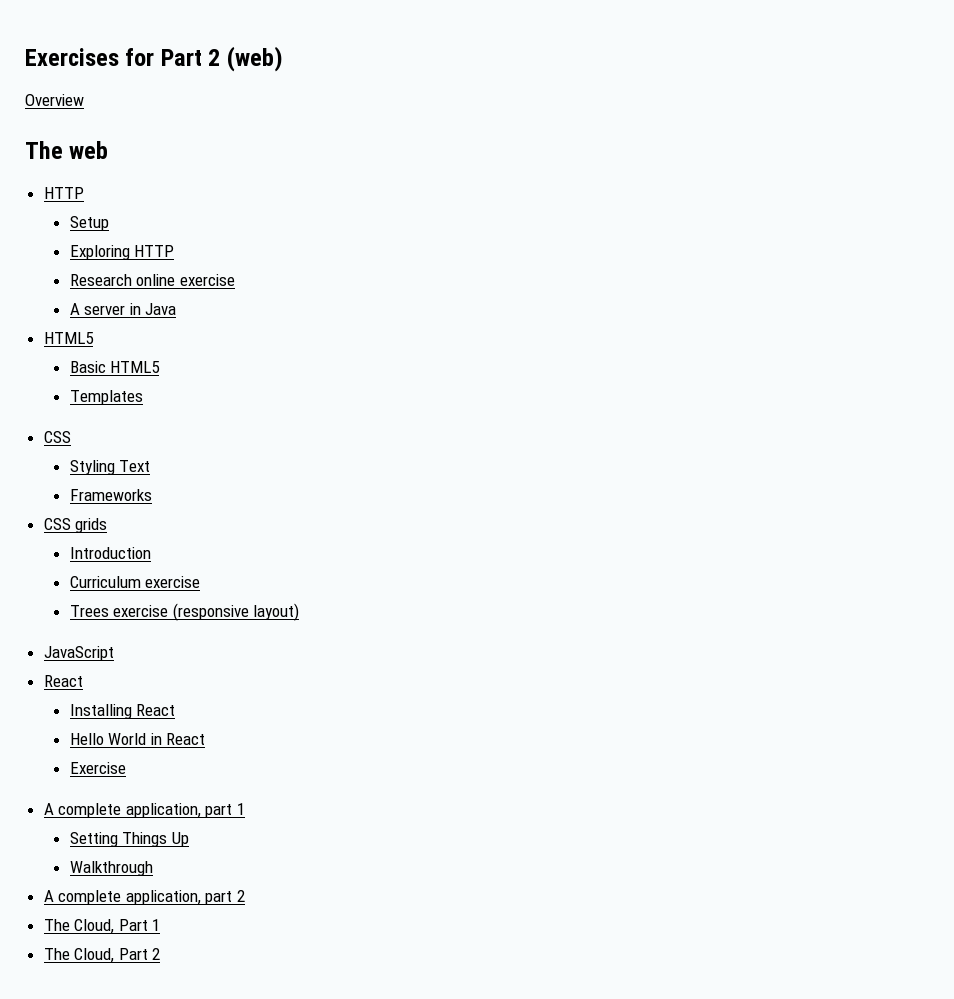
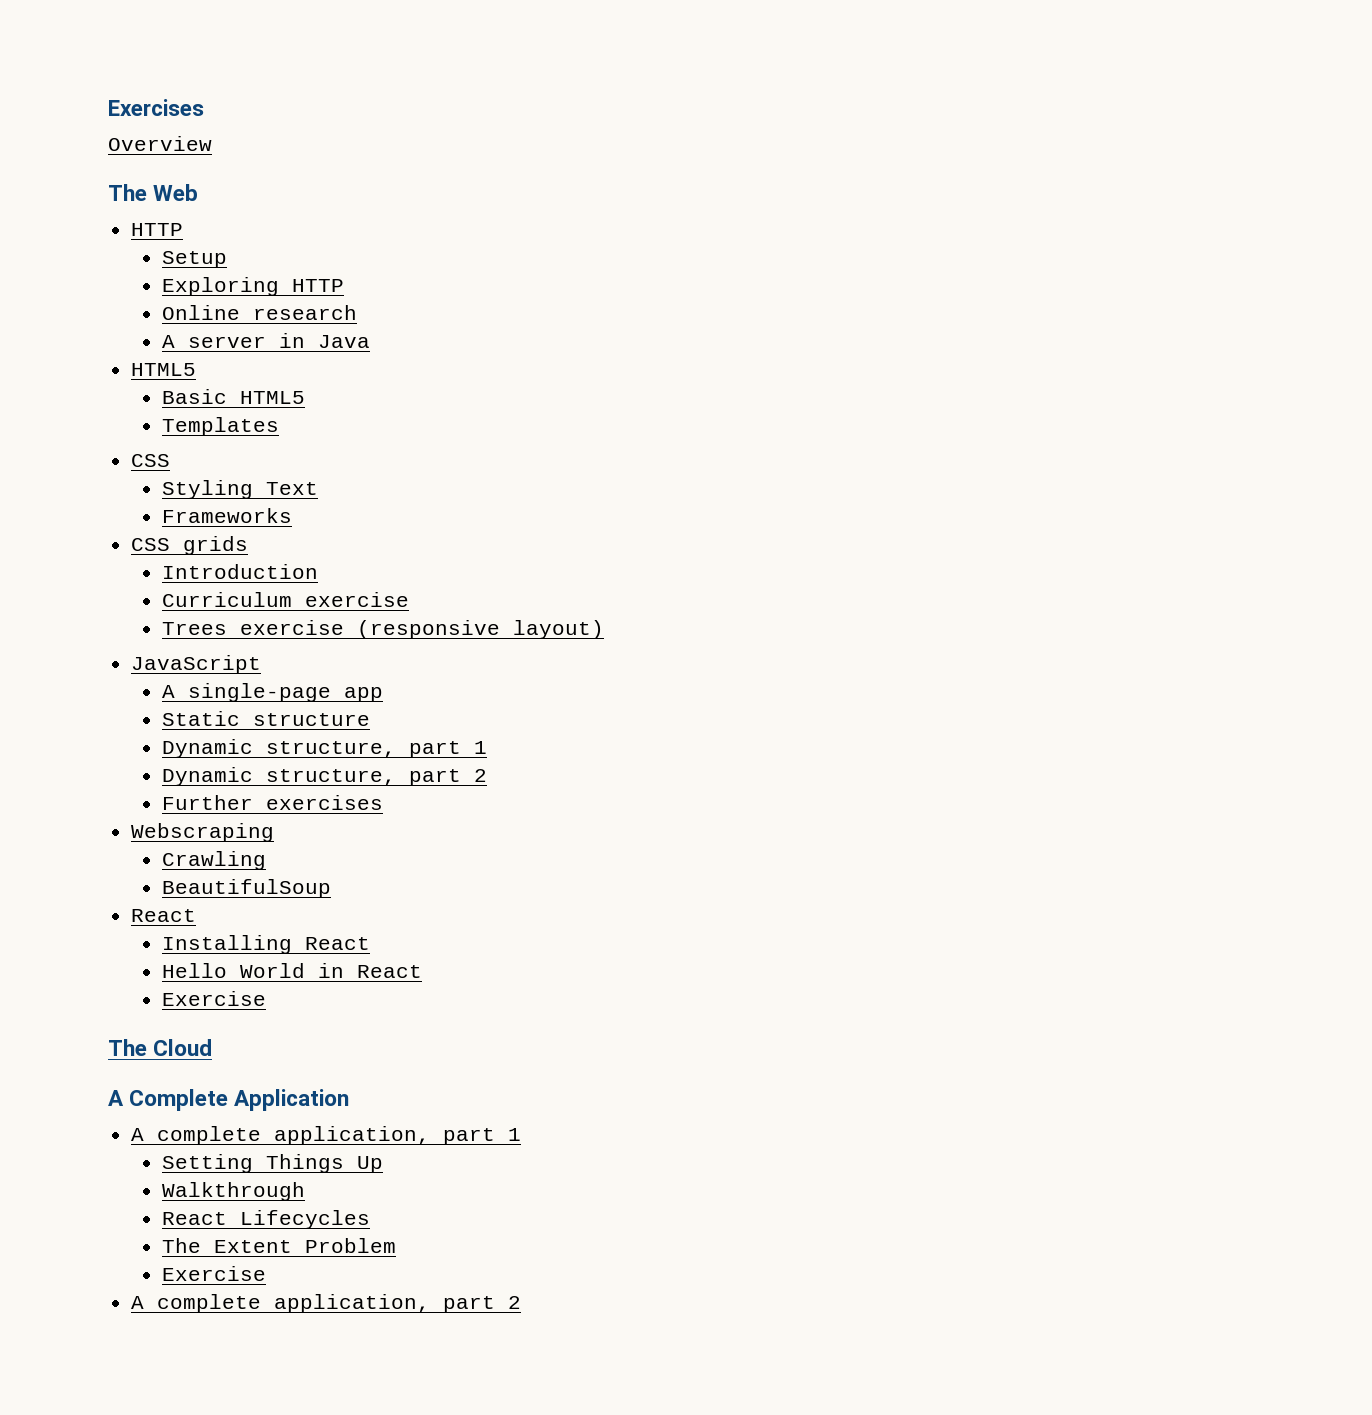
[125,46,283,72] for Part 2 (web) -> (204, 107) none
[69,141,109,159] web -> [153,184,199,201] Web
[69,274,235,286] Research online exercise -> [162,305,358,320] Online research
(114, 653) none -> [162,683,384,702] [162,711,371,726] [162,739,488,758] [162,767,488,786] [162,795,384,810] [131,823,275,842] [162,851,267,870] [162,879,332,898] // A single-page app // Static structure // Dynamic structure, part 1 // Dynamic structure, part 2 // Further exercises // Webscraping // Crawling // BeautifulSoup
(126, 768) none -> [108,1039,213,1056] [108,1089,350,1111] // The Cloud // A Complete Application
(153, 868) none -> [162,1210,371,1229] [162,1238,397,1253] [162,1266,267,1281] // React Lifecycles // The Extent Problem // Exercise
[43,919,161,934] [43,948,161,963] // The Cloud, Part 1 // The Cloud, Part 2 -> (522, 1302) none

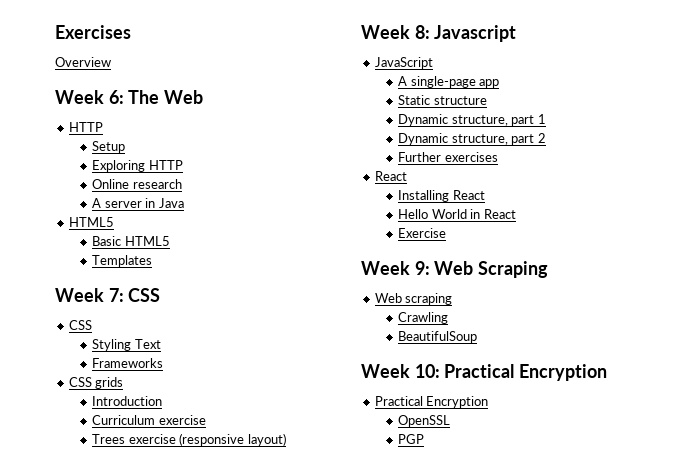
(212, 143) none -> [55,90,124,104] Week 6:
(280, 426) none -> [55,288,161,302] // Week 7: CSS
(605, 629) none -> [361,25,517,42] // Week 8: Javascript
[131,823,275,842] [162,851,267,870] [162,879,332,898] // Webscraping // Crawling // BeautifulSoup -> (498, 157) none
[108,1039,213,1056] [108,1089,350,1111] [131,1126,522,1145] [162,1154,384,1173] [162,1182,306,1201] [162,1210,371,1229] [162,1238,397,1253] [162,1266,267,1281] [131,1294,522,1313] The Cloud // A Complete Application // A complete application, part 1 // Setting Things Up // Walkthrough // React Lifecycles // The Extent Problem // Exercise // A complete application, part 2 -> [361,261,549,278] [374,293,453,305] [398,312,449,324] [398,331,478,343] [361,364,608,381] [374,396,489,408] [398,415,451,427] [398,434,425,444] Week 9: Web Scraping // Web scraping // Crawling // BeautifulSoup // Week 10: Practical Encryption // Practical Encryption // OpenSSL // PGP

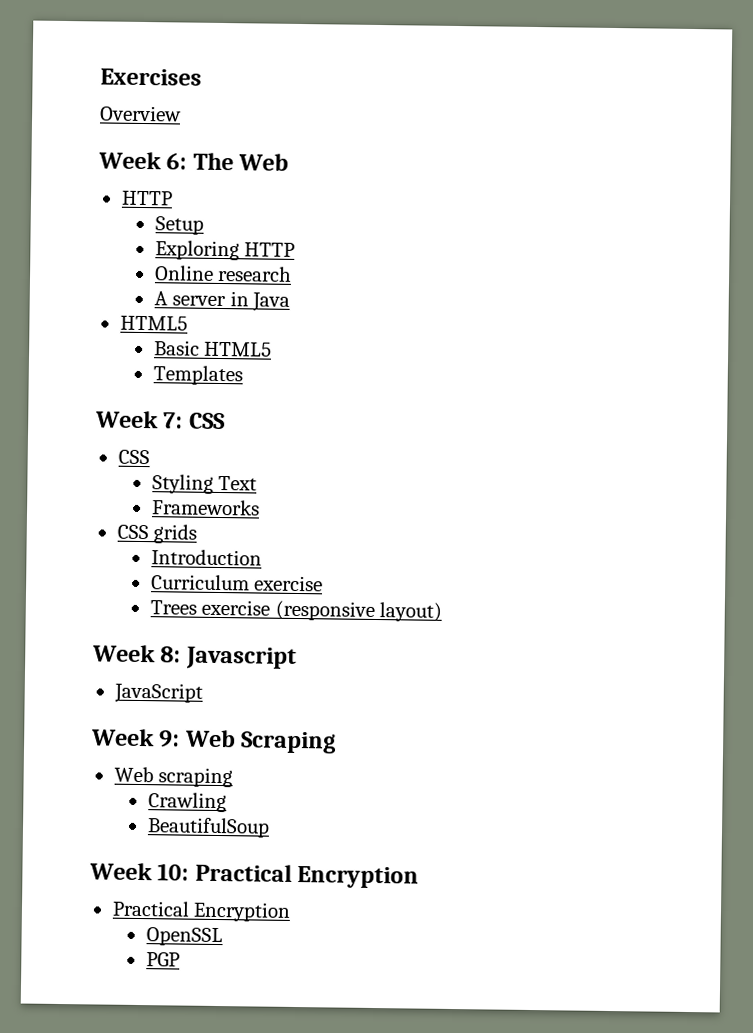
[398,76,500,88] [398,95,487,105] [398,114,546,126] [398,133,546,145] [398,152,498,162] [374,171,407,181] [398,190,485,202] [398,209,516,219] [398,228,447,238] // A single-page app // Static structure // Dynamic structure, part 1 // Dynamic structure, part 2 // Further exercises // React // Installing React // Hello World in React // Exercise -> (203, 693) none

